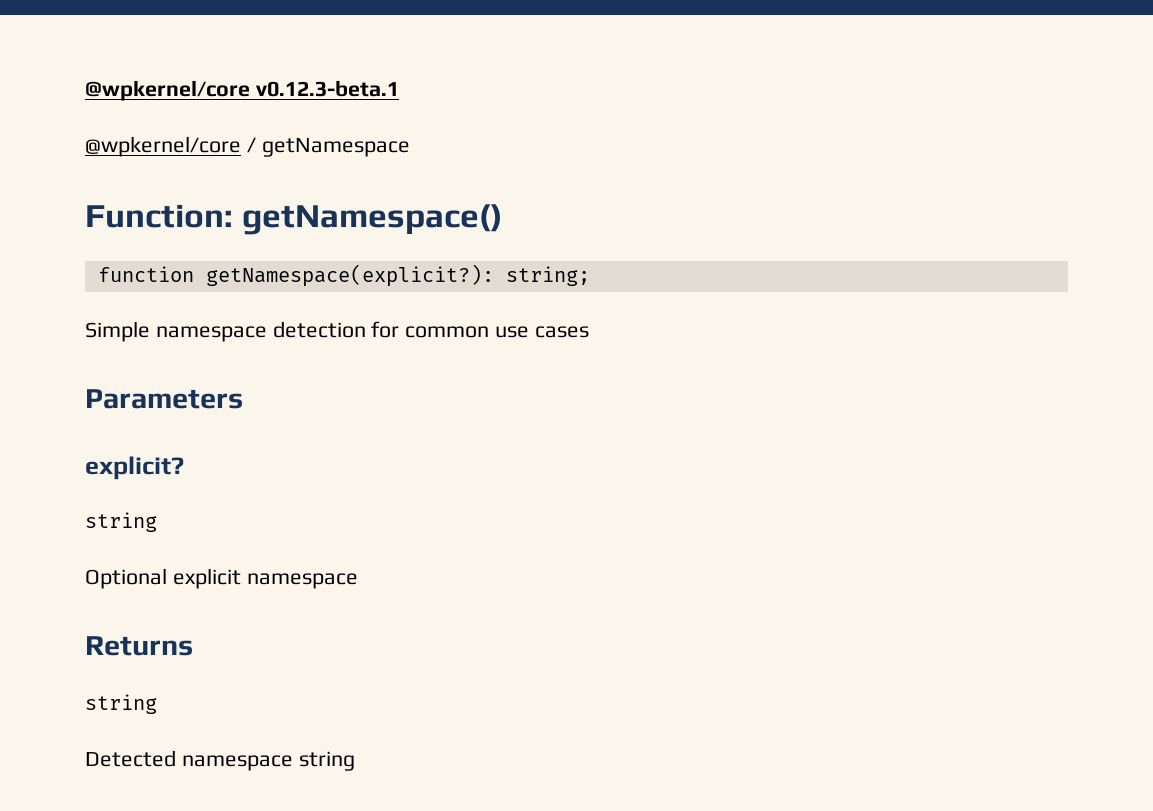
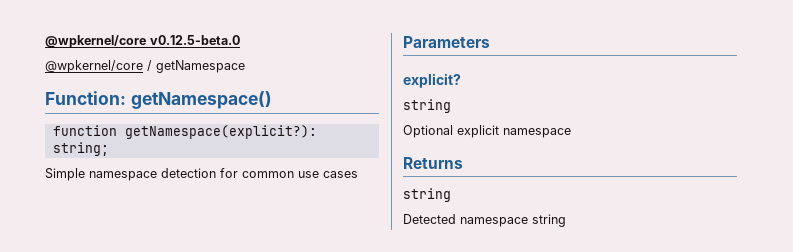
[85,80,399,101] @wpkernel/core v0.12.3-beta.1 -> [45,35,240,48] @wpkernel/core v0.12.5-beta.0

